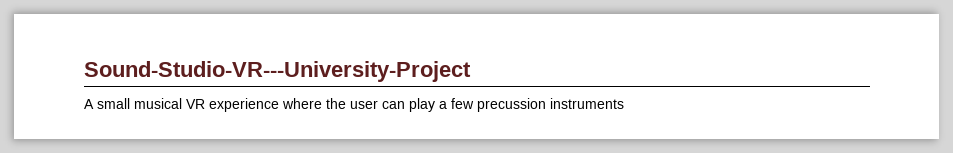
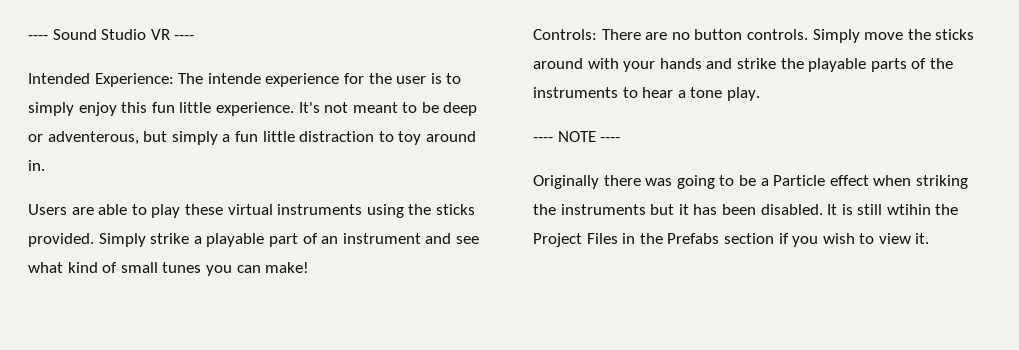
[84,61,471,82] [84,98,624,112] Sound-Studio-VR---University-Project // A small musical VR experience where the user can play a few precussion instruments -> [28,29,195,40] [28,73,462,87] [28,102,478,116] [28,131,476,145] [28,160,45,171] [28,204,475,218] [28,233,479,247] [28,262,310,276] [533,29,975,43] [533,58,953,72] [533,87,760,101] [533,131,621,142] [533,175,968,189] [533,204,959,215] [533,233,930,247] ---- Sound Studio VR ---- // Intended Experience: The intende experience for the user is to simply enjoy this fun little experience. It's not meant to be deep or adventerous, but simply a fun little distraction to toy around in. // Users are able to play these virtual instruments using the sticks provided. Simply strike a playable part of an instrument and see what kind of small tunes you can make! // Controls: There are no button controls. Simply move the sticks around with your hands and strike the playable parts of the instruments to hear a tone play. // ---- NOTE ---- // Originally there was going to be a Particle effect when striking the instruments but it has been disabled. It is still wtihin the Project Files in the Prefabs section if you wish to view it.

